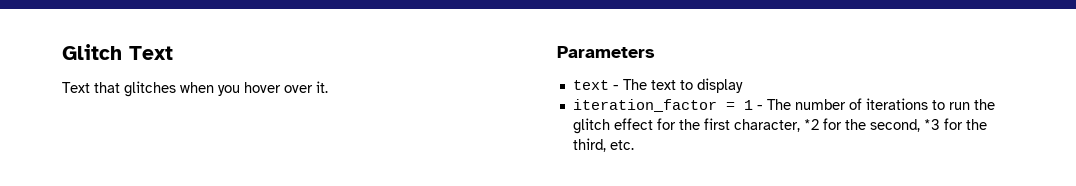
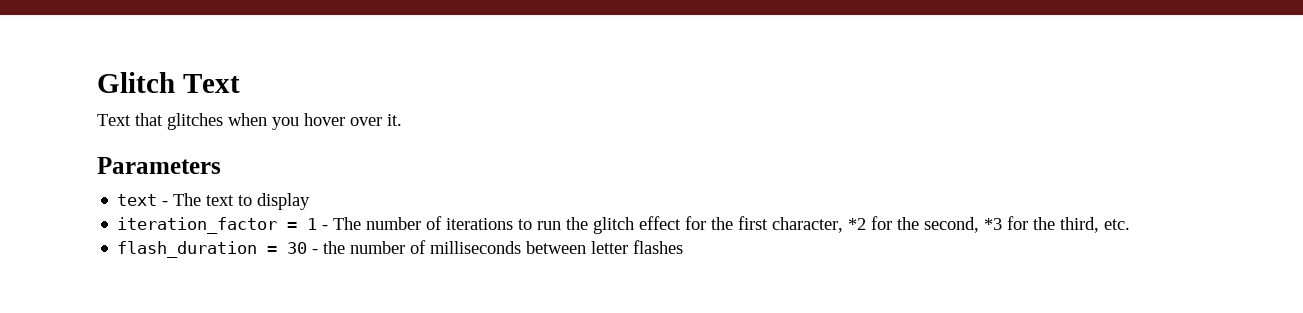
(634, 145) none -> [117,240,684,258] // flash_duration = 30 - the number of milliseconds between letter flashes

